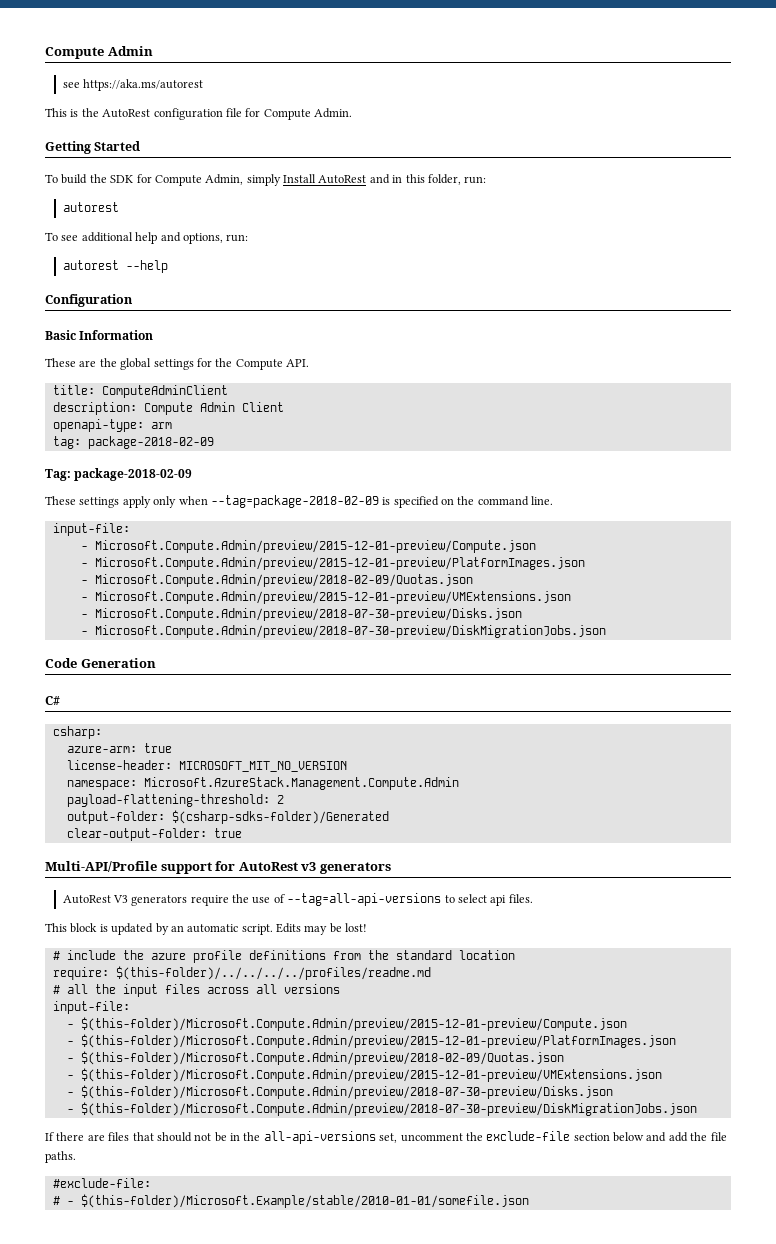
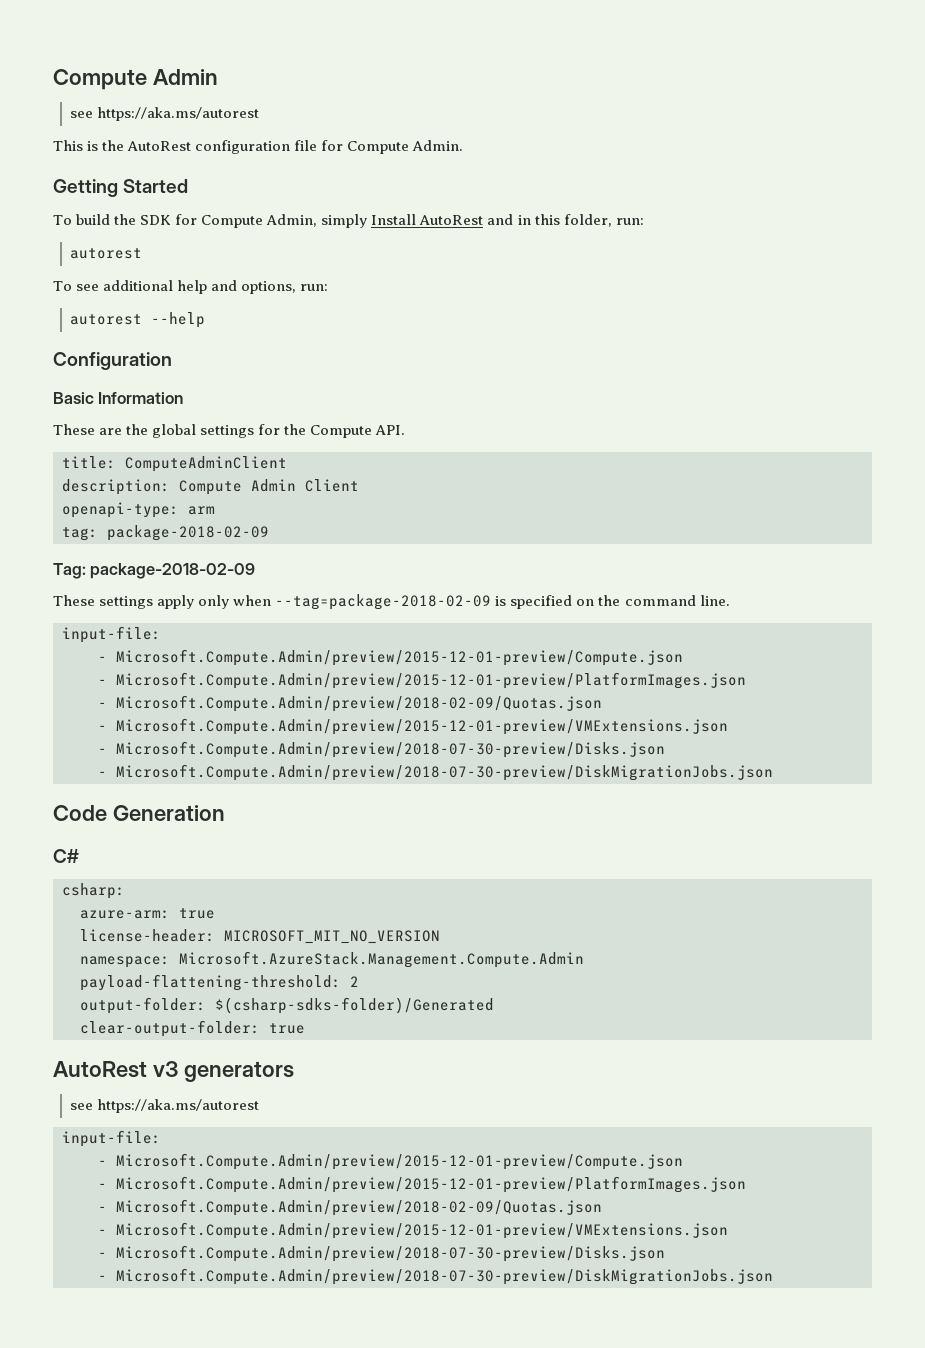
[45,861,236,874] Multi-API/Profile support for -> (305, 1028) none
[62,893,533,906] [45,923,368,935] [52,950,515,963] [52,966,431,980] [52,984,340,997] [52,1001,130,1014] [66,1017,627,1031] [66,1034,676,1048] [66,1051,564,1065] [66,1068,662,1082] [66,1085,613,1099] [66,1102,697,1116] [45,1131,727,1144] [45,1151,76,1163] [52,1178,151,1188] [52,1194,529,1208] AutoRest V3 generators require the use of --tag=all-api-versions to select api files. // This block is updated by an automatic script. Edits may be lost! // # include the azure profile definitions from the standard location // require: $(this-folder)/../../../../profiles/readme.md // # all the input files across all versions // input-file: // - $(this-folder)/Microsoft.Compute.Admin/preview/2015-12-01-preview/Compute.json // - $(this-folder)/Microsoft.Compute.Admin/preview/2015-12-01-preview/PlatformImages.json // - $(this-folder)/Microsoft.Compute.Admin/preview/2018-02-09/Quotas.json // - $(this-folder)/Microsoft.Compute.Admin/preview/2015-12-01-preview/VMExtensions.json // - $(this-folder)/Microsoft.Compute.Admin/preview/2018-07-30-preview/Disks.json // - $(this-folder)/Microsoft.Compute.Admin/preview/2018-07-30-preview/DiskMigrationJobs.json // If there are files that should not be in the all-api-versions set, uncomment the exclude-file section below and add the file paths. // #exclude-file: // # - $(this-folder)/Microsoft.Example/stable/2010-01-01/somefile.json -> [70,1099,260,1113] [62,1130,161,1147] [98,1153,683,1170] [98,1176,746,1193] [98,1199,602,1216] [98,1222,728,1239] [98,1245,665,1262] [98,1268,773,1285] see https://aka.ms/autorest // input-file: // - Microsoft.Compute.Admin/preview/2015-12-01-preview/Compute.json // - Microsoft.Compute.Admin/preview/2015-12-01-preview/PlatformImages.json // - Microsoft.Compute.Admin/preview/2018-02-09/Quotas.json // - Microsoft.Compute.Admin/preview/2015-12-01-preview/VMExtensions.json // - Microsoft.Compute.Admin/preview/2018-07-30-preview/Disks.json // - Microsoft.Compute.Admin/preview/2018-07-30-preview/DiskMigrationJobs.json

